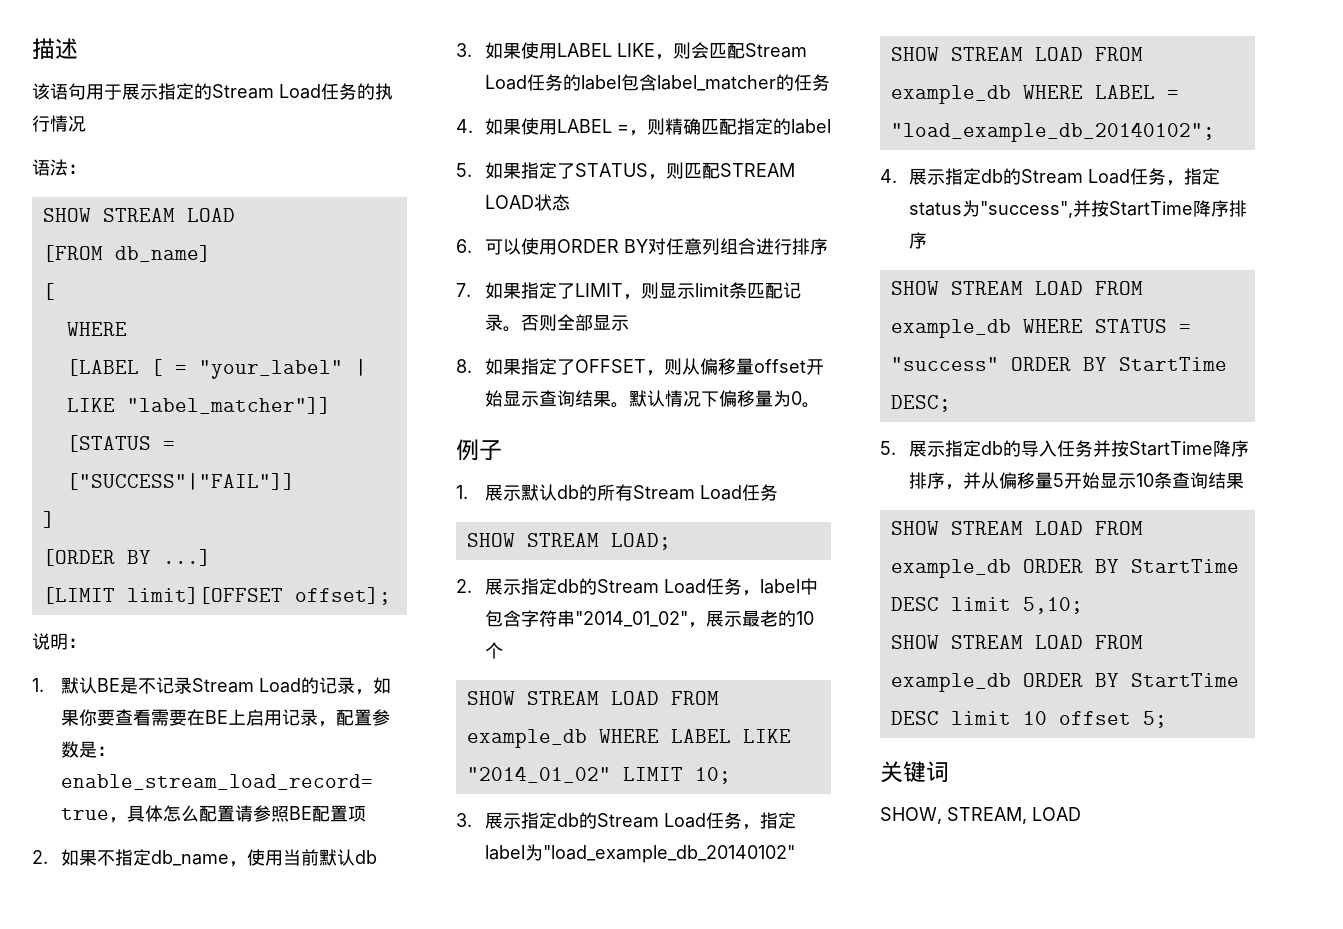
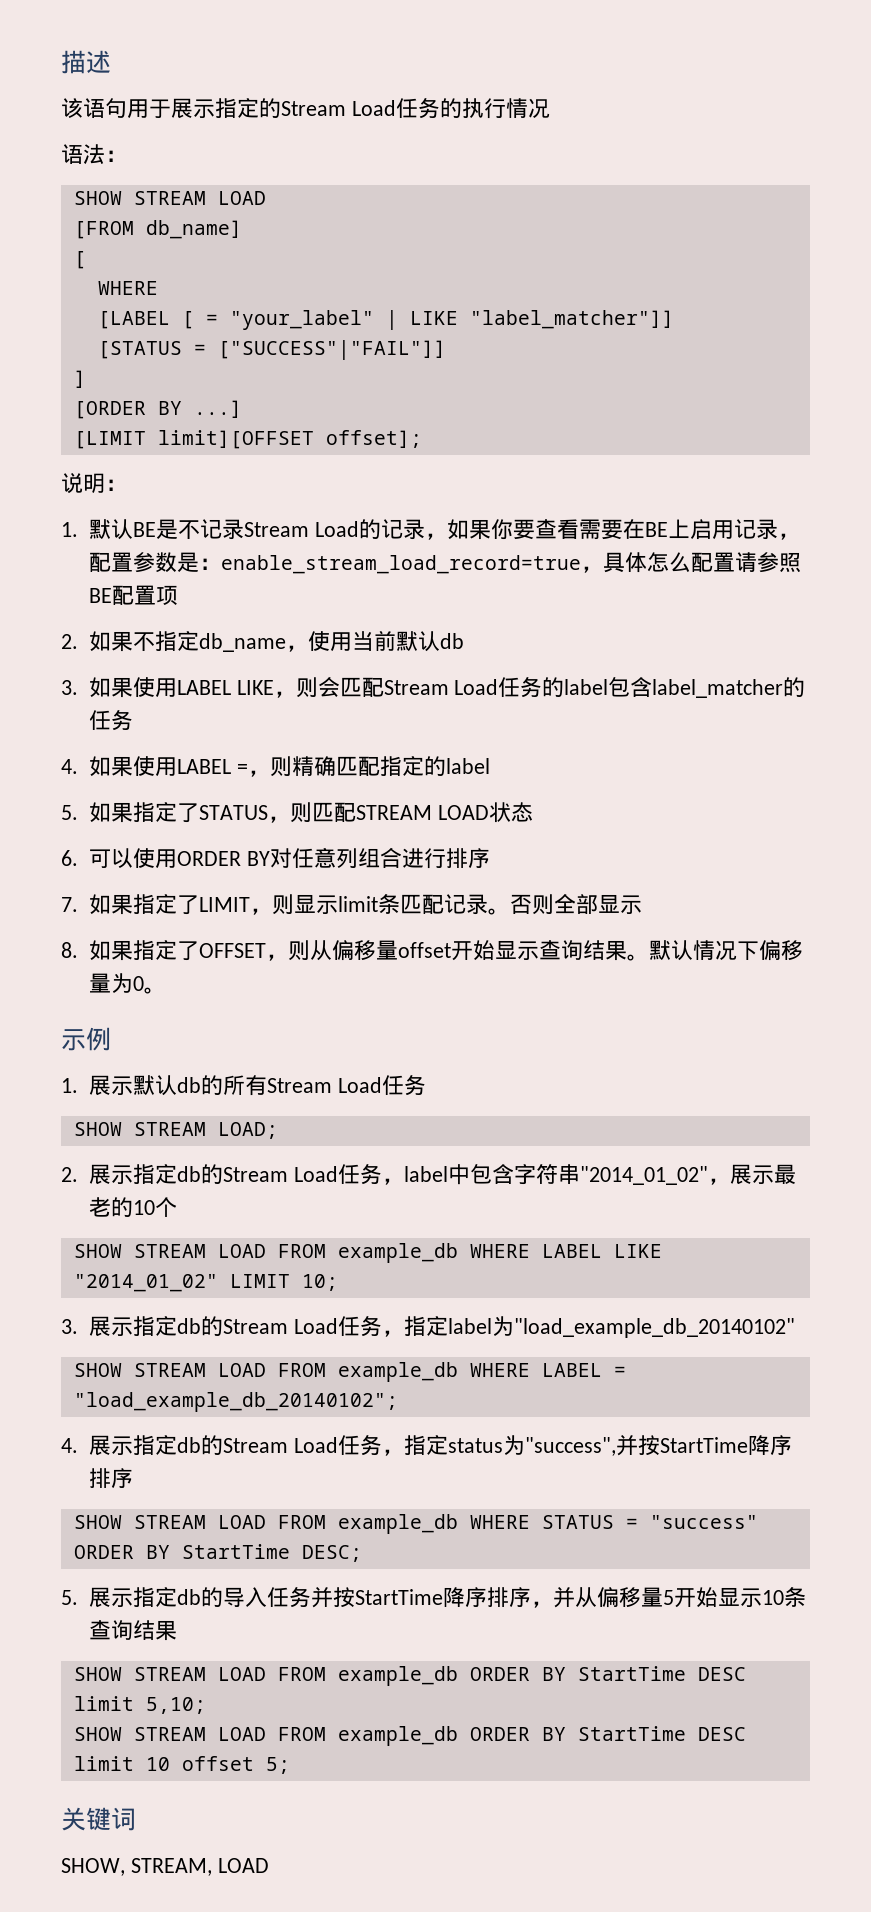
(820, 405) none -> [61,1029,86,1051] 示
[479,440,502,461] 子 -> (111, 1039) none

